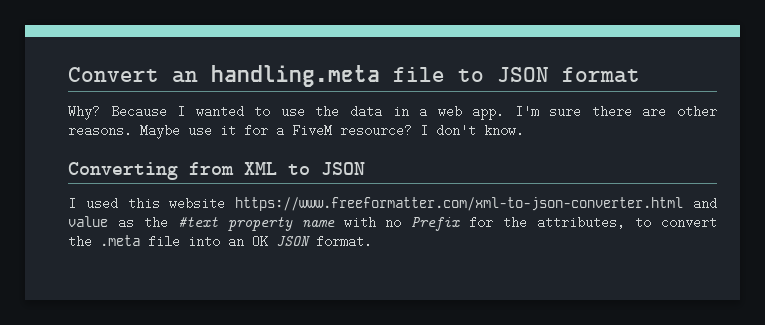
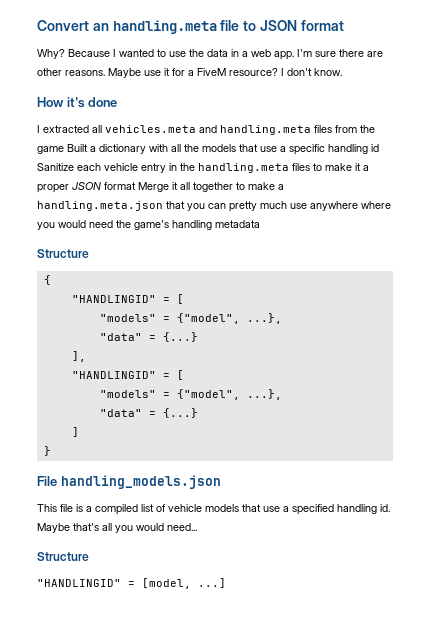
[68,162,365,180] [68,197,717,211] [68,216,717,231] [68,235,372,248] Converting from XML to JSON // I used this website https://www.freeformatter.com/xml-to-json-converter.html and value as the #text property name with no Prefix for the attributes, to convert the .meta file into an OK JSON format. -> [37,97,118,108] [37,125,375,135] [37,144,379,155] [37,163,369,173] [37,182,284,193] [37,201,391,212] [37,220,260,230] [37,249,89,258] [43,275,51,285] [71,294,184,304] [99,313,282,324] [99,332,198,342] [71,351,86,362] [71,370,184,380] [99,389,282,400] [99,408,198,418] [71,427,79,437] [43,446,51,456] [37,475,221,489] [37,504,390,515] [37,523,197,533] [37,552,89,561] [37,578,226,589] How it's done // I extracted all vehicles.meta and handling.meta files from the game Built a dictionary with all the models that use a specific handling id Sanitize each vehicle entry in the handling.meta files to make it a proper JSON format Merge it all together to make a handling.meta.json that you can pretty much use anywhere where you would need the game's handling metadata // Structure // { // "HANDLINGID" = [ // "models" = {"model", ...}, // "data" = {...} // ], // "HANDLINGID" = [ // "models" = {"model", ...}, // "data" = {...} // ] // } // File handling_models.json // This file is a compiled list of vehicle models that use a specified handling id. Maybe that's all you would need... // Structure // "HANDLINGID" = [model, ...]

